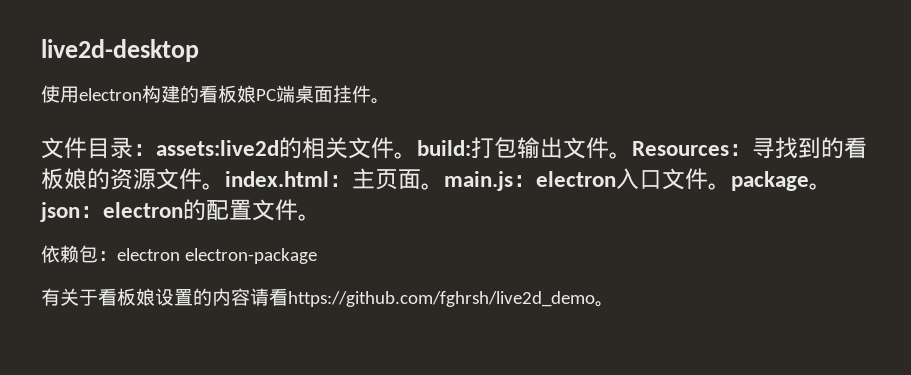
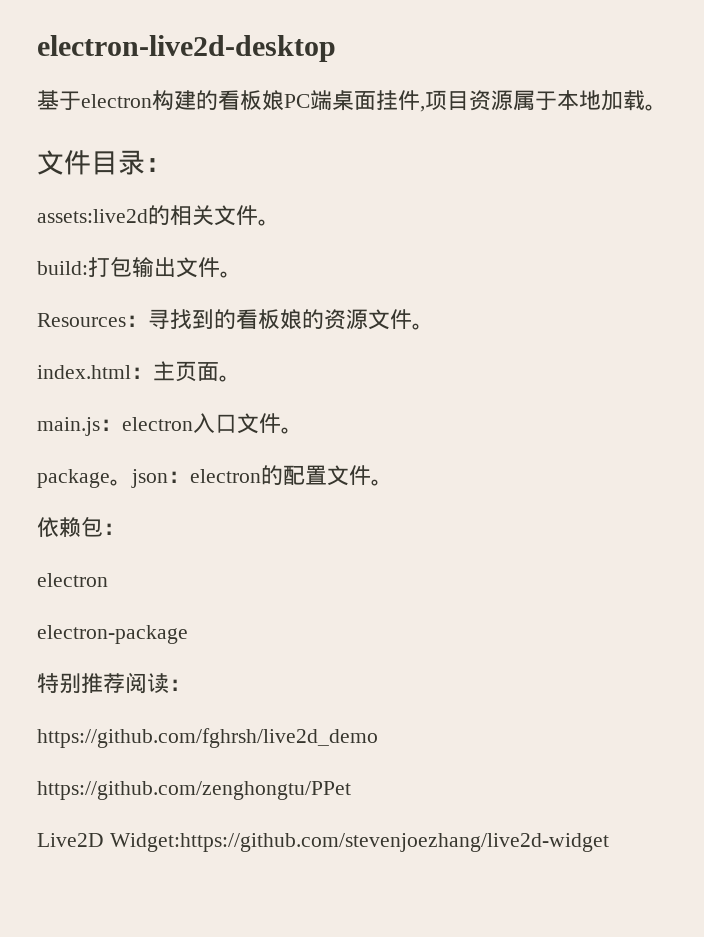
[41,39,199,62] [41,85,79,103] live2d-desktop // 使用 -> [37,35,336,62] [37,90,81,110] electron-live2d-desktop // 基于
(371, 94) none -> [420,90,645,112] ,项目资源属于本地加载
(156, 150) none -> (172, 165) //
(417, 155) none -> (280, 222) //
(632, 155) none -> (242, 274) //
(225, 186) none -> (434, 326) //
(444, 186) none -> (241, 378) //
(731, 186) none -> (303, 430) //
[117,248,180,261] electron -> [37,573,108,587] // electron //
[41,288,614,307] 有关于看板娘设置的内容请看https://github.com/fghrsh/live2d_demo。 -> [37,672,191,694] [37,728,378,748] [37,781,351,800] [37,833,609,852] 特别推荐阅读： // https://github.com/fghrsh/live2d_demo // https://github.com/zenghongtu/PPet // Live2D Widget:https://github.com/stevenjoezhang/live2d-widget

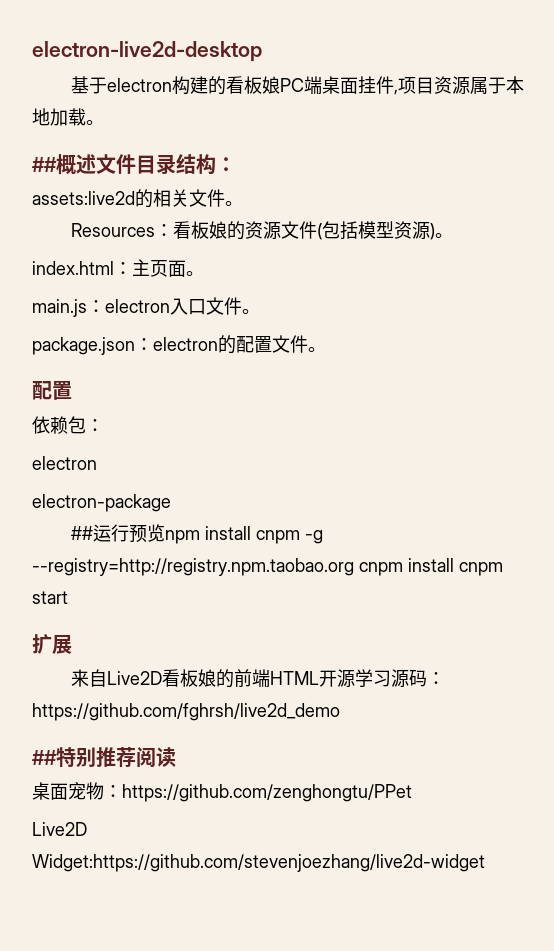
(667, 107) none -> [32,154,96,175] ##概述
(145, 162) none -> [176,154,216,175] 结构
[37,257,242,278] // build:打包输出文件。 -> (243, 203) none
[148,309,236,329] 寻找到的 -> (173, 230) none
(412, 319) none -> [316,221,435,240] (包括模型资源)
[37,469,168,488] package。json -> [32,337,135,355] package.json
(393, 482) none -> [32,381,72,400] // 配置
(188, 634) none -> [70,524,323,544] [32,558,503,576] [32,591,68,604] [32,634,72,654] [70,669,445,688] [32,703,340,721] [32,750,57,765] ##运行预览npm install cnpm -g --registry=http://registry.npm.taobao.org cnpm install cnpm start // 扩展 // 来自Live2D看板娘的前端HTML开源学习源码：https://github.com/fghrsh/live2d_demo // ##
[169,679,191,691] [37,728,378,748] ： // https://github.com/fghrsh/live2d_demo // -> [32,782,122,800] // 桌面宠物：

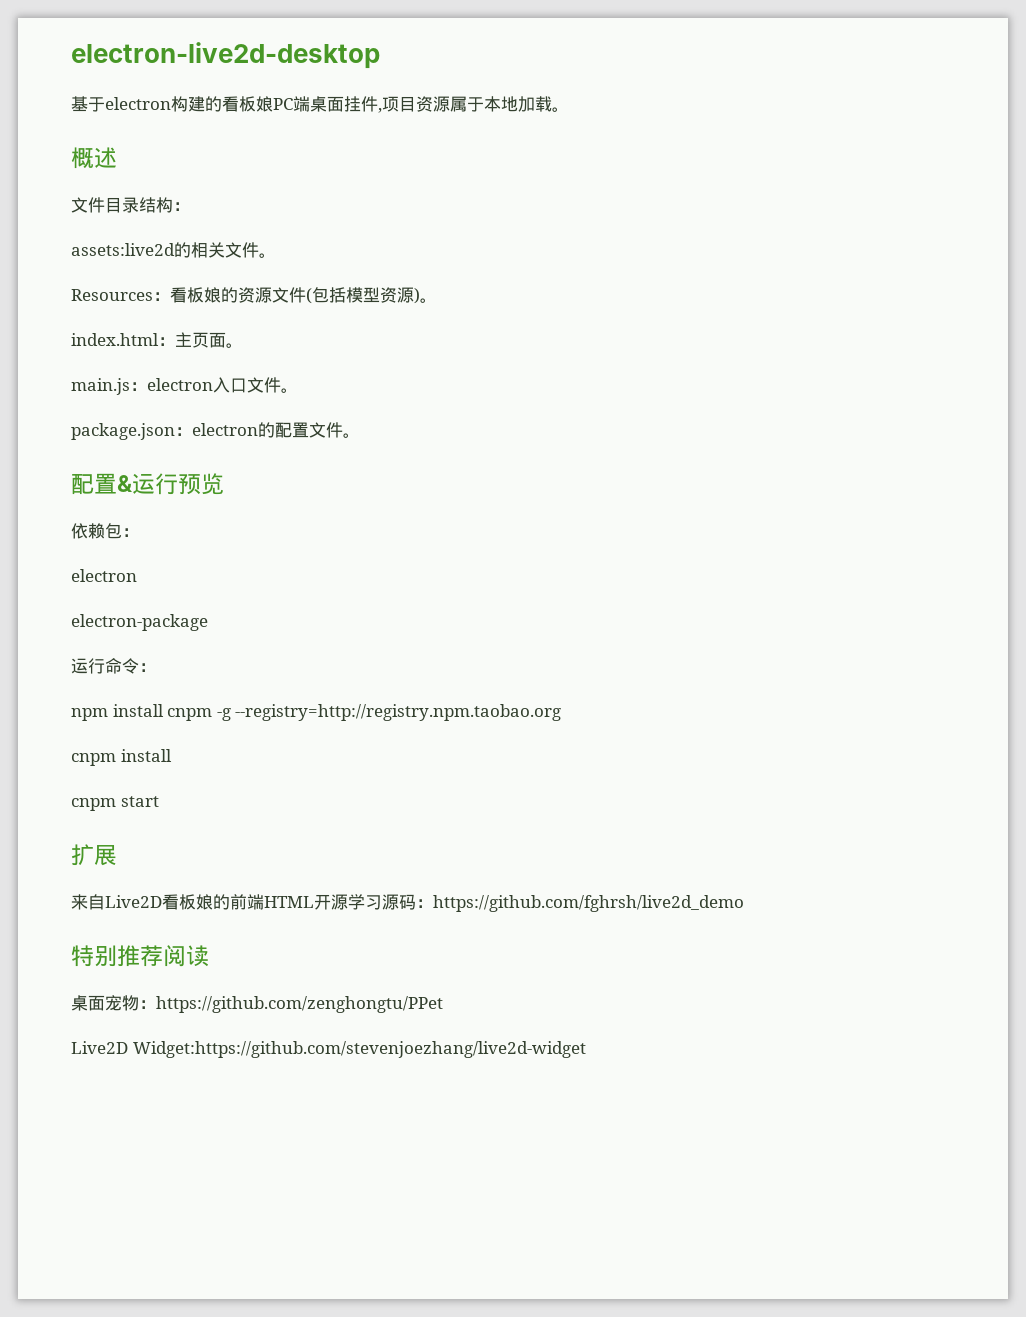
[32,157,57,172] ## -> (569, 109) none
(96, 164) none -> (117, 157) //
(72, 390) none -> [117,473,224,495] &运行预览
[70,524,165,543] ##运行预览 -> [71,658,156,674] 运行命令： //
(354, 567) none -> (562, 712) //
(454, 565) none -> (172, 755) //
[32,750,57,765] ## -> (744, 903) none

